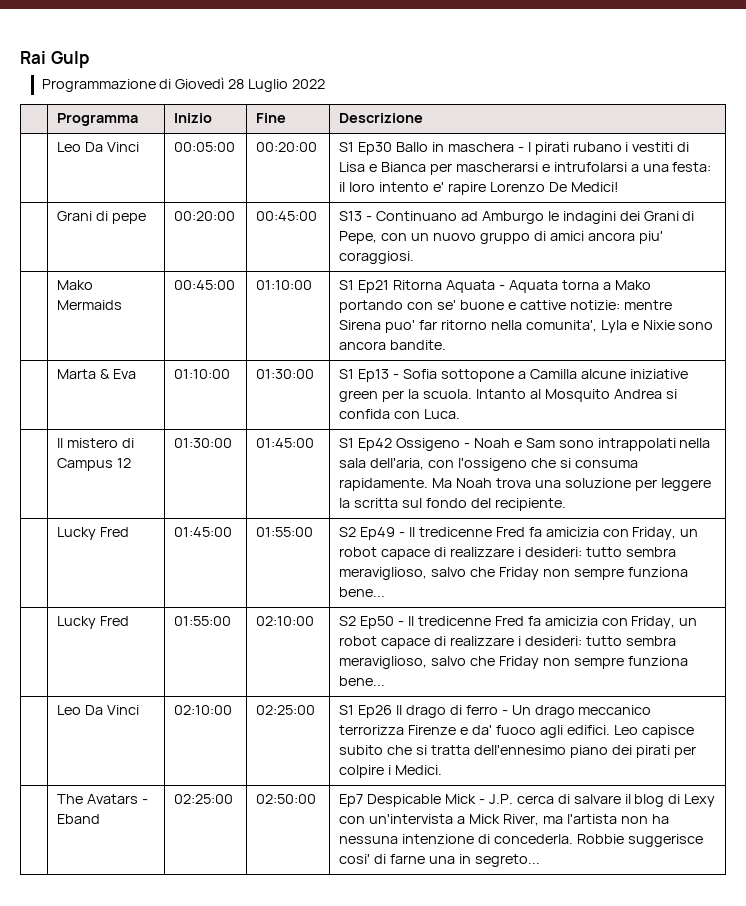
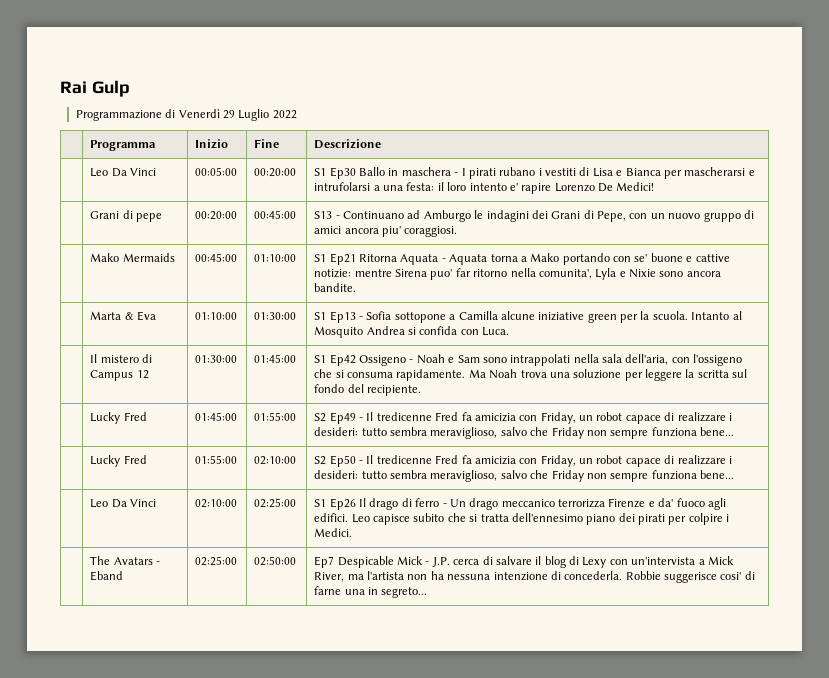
[175,77,245,89] Giovedì 28 -> [178,109,235,119] Venerdì 29

